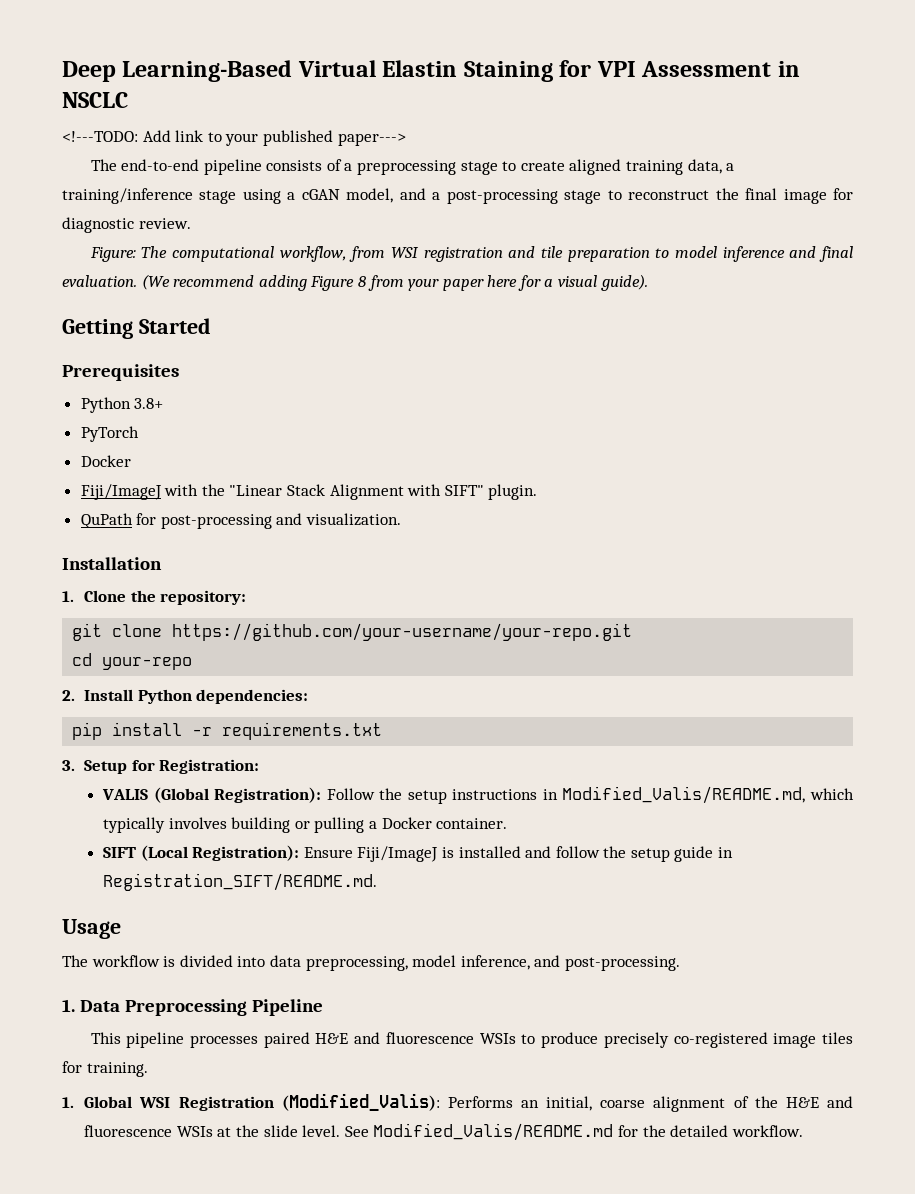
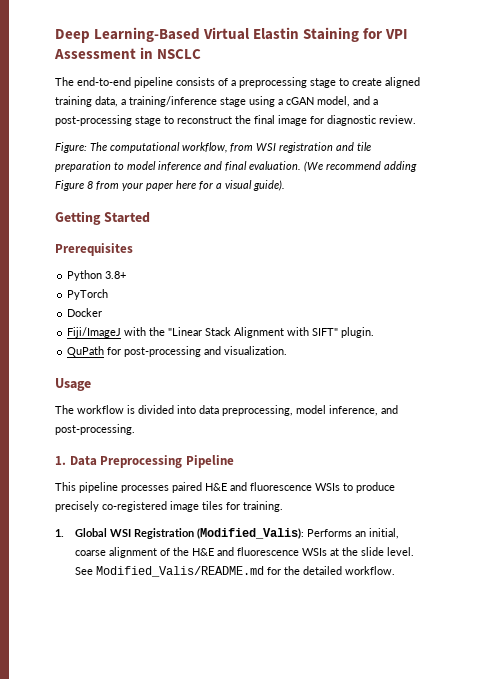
[62,130,406,146] // <!---TODO: Add link to your published paper---> -> (202, 54) none
[62,557,162,570] [62,590,247,605] [72,623,633,641] [72,653,193,670] [62,689,309,704] [72,722,383,740] [62,759,260,774] [101,786,854,804] [102,817,508,833] [102,845,734,862] [102,873,377,891] // Installation // 1. Clone the repository: // git clone https://github.com/your-username/your-repo.git // cd your-repo // 2. Install Python dependencies: // pip install -r requirements.txt // 3. Setup for Registration: // VALIS (Global Registration): Follow the setup instructions in Modified_Valis/README.md, which typically involves building or pulling a Docker container. // SIFT (Local Registration): Ensure Fiji/ImageJ is installed and follow the setup guide in Registration_SIFT/README.md. -> (288, 350) none

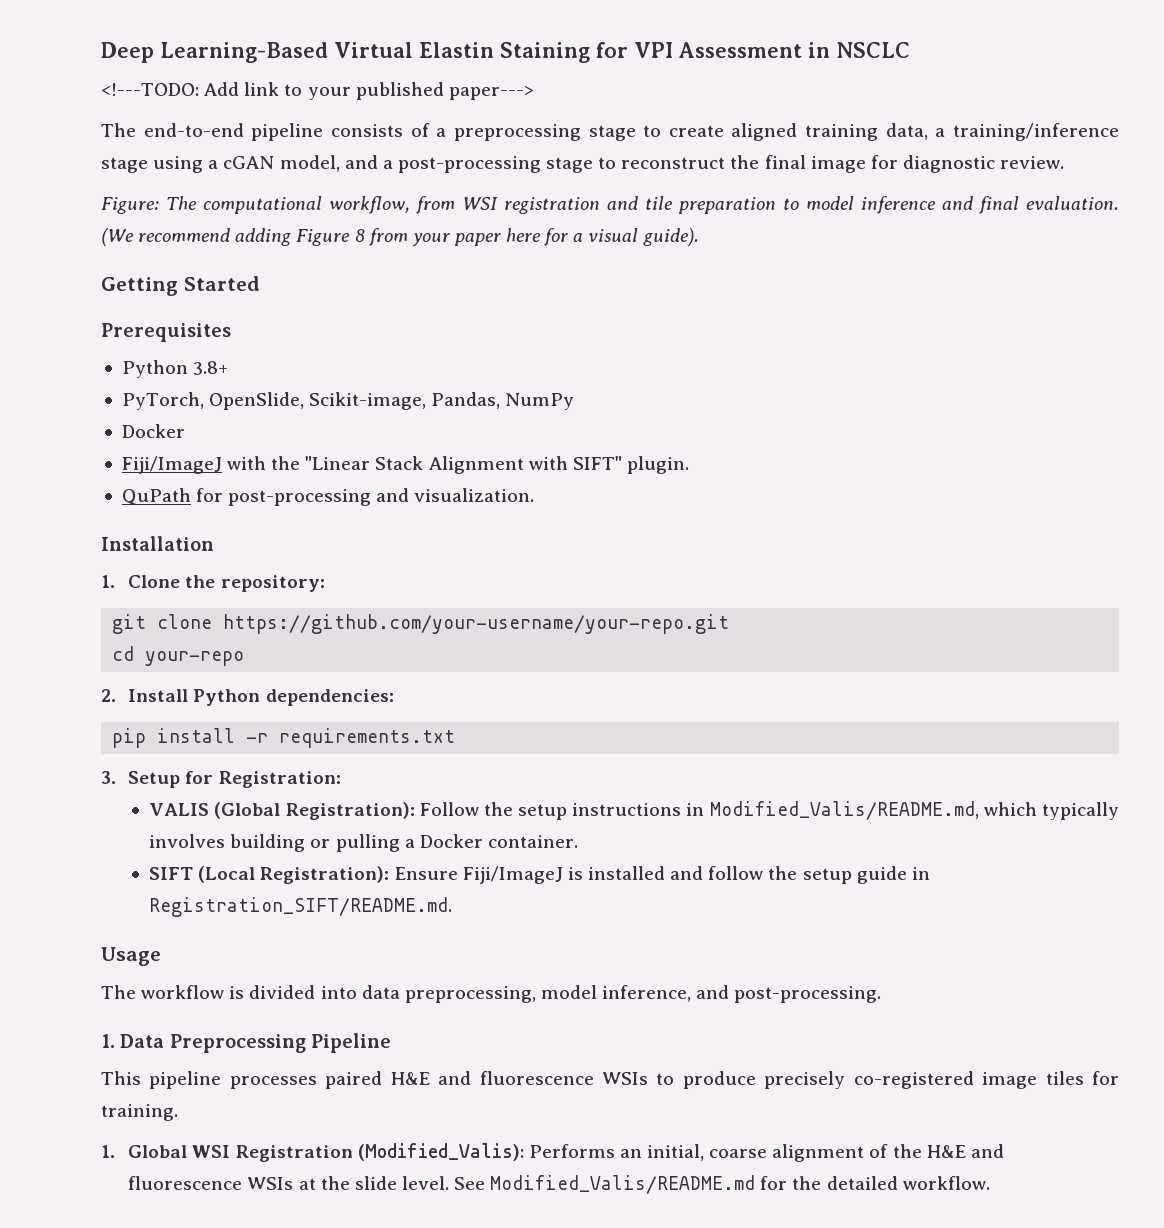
(202, 54) none -> [101,82,534,100] // <!---TODO: Add link to your published paper--->
[67,289,109,300] PyTorch -> [121,392,575,410] PyTorch, OpenSlide, Scikit-image, Pandas, NumPy
(288, 350) none -> [101,536,214,551] [101,575,325,592] [112,614,730,634] [112,646,245,666] [101,689,394,706] [112,728,456,748] [101,771,341,788] [149,801,1119,820] [149,834,578,852] [149,866,930,884] [149,897,453,917] // Installation // 1. Clone the repository: // git clone https://github.com/your-username/your-repo.git // cd your-repo // 2. Install Python dependencies: // pip install -r requirements.txt // 3. Setup for Registration: // VALIS (Global Registration): Follow the setup instructions in Modified_Valis/README.md, which typically involves building or pulling a Docker container. // SIFT (Local Registration): Ensure Fiji/ImageJ is installed and follow the setup guide in Registration_SIFT/README.md.

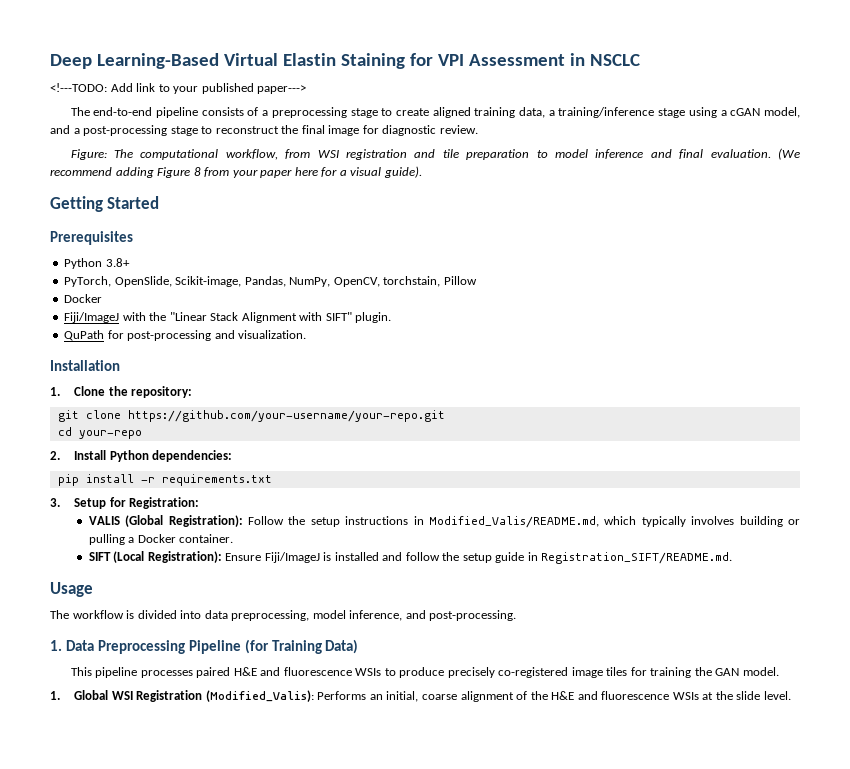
[505,393,575,410] NumPy -> [289,276,477,287] NumPy, OpenCV, torchstain, Pillow
(392, 1043) none -> [244,639,359,654] (for Training Data)
[101,1104,178,1121] training. -> [650,667,779,678] training the GAN model.
[454,1175,990,1194] See Modified_Valis/README.md for the detailed workflow. -> (791, 695) none

